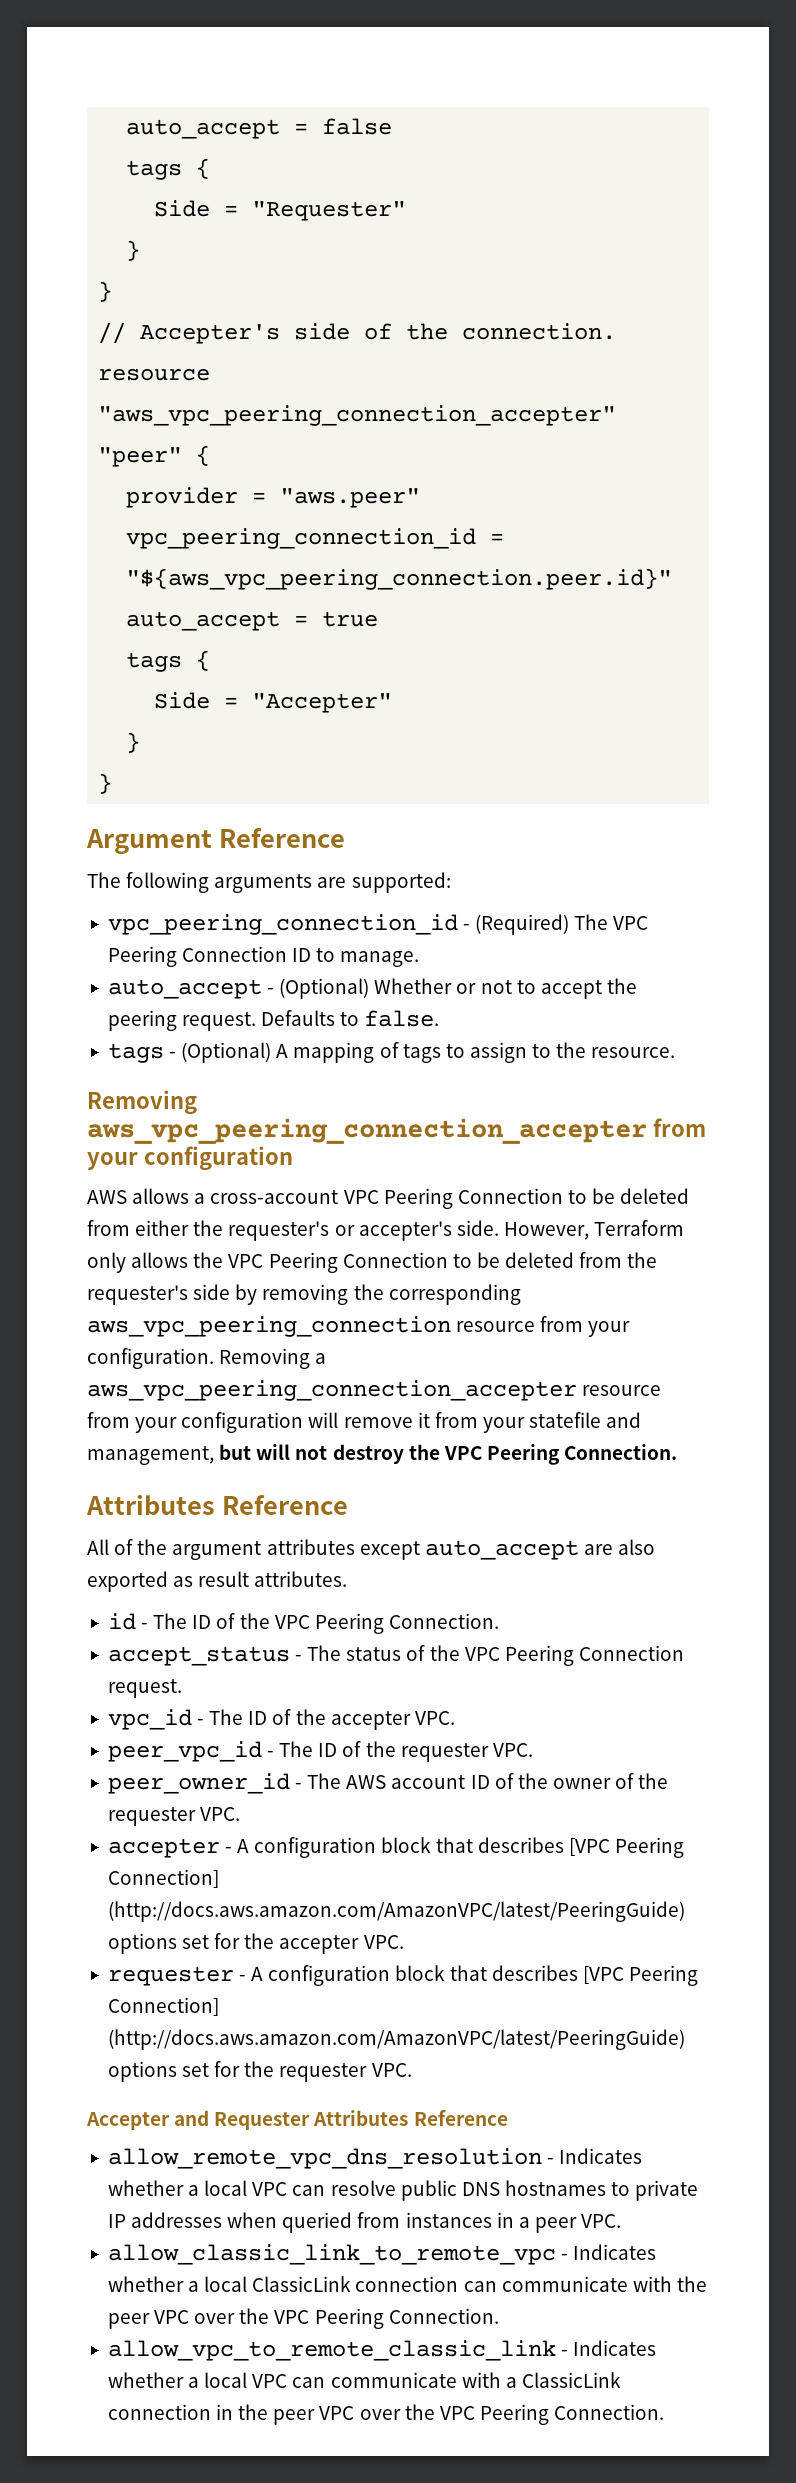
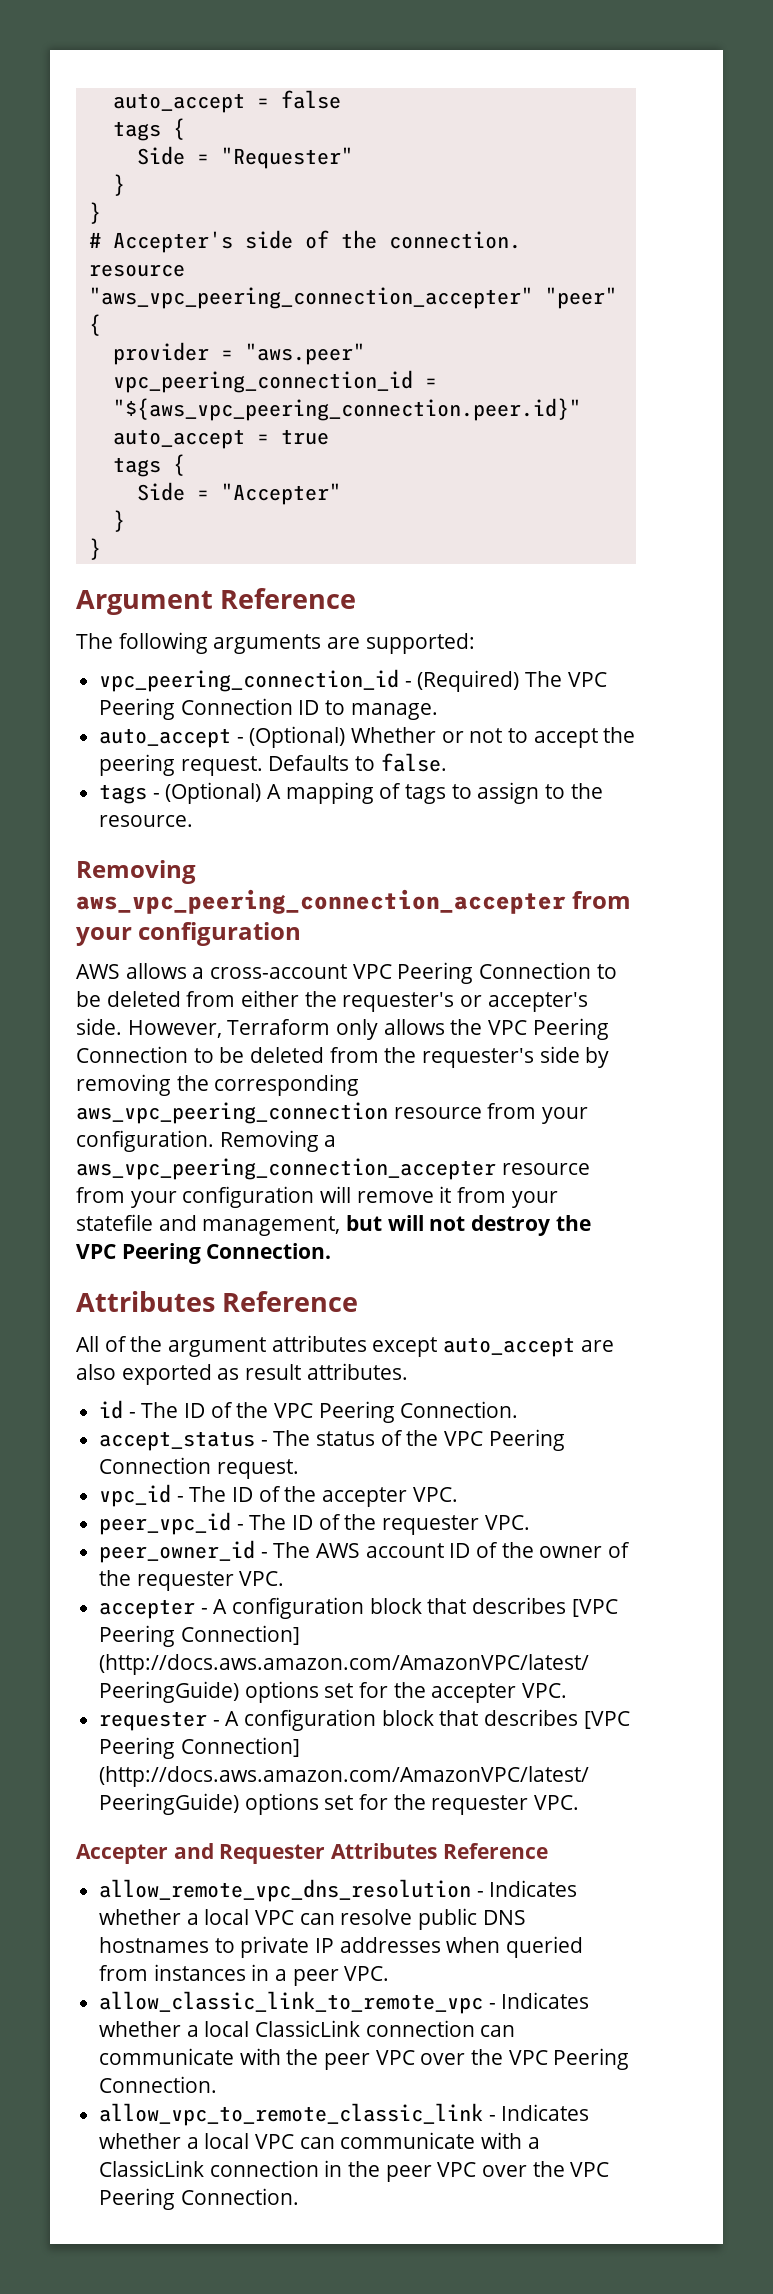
[98,322,127,344] // -> [88,232,101,248] #

